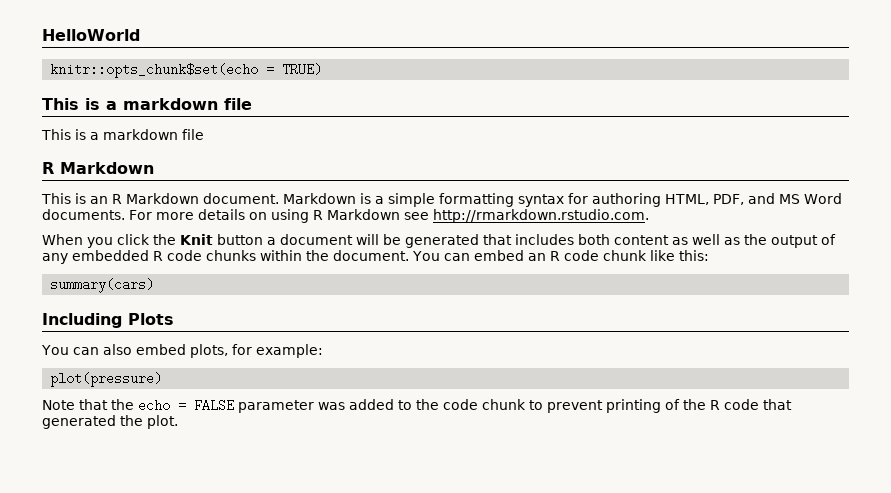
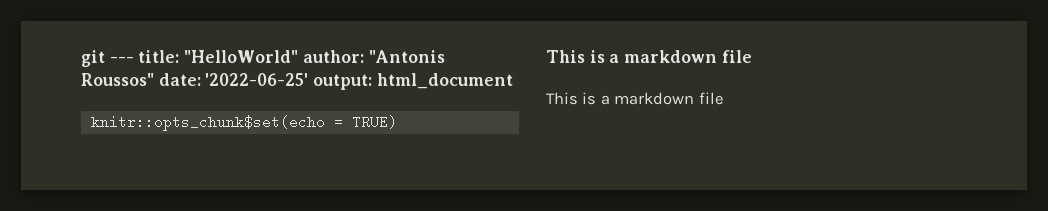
[42,29,140,41] HelloWorld -> [81,50,445,67] [81,73,513,90] git --- title: "HelloWorld" author: "Antonis Roussos" date: '2022-06-25' output: html_document
[42,162,154,174] [41,193,842,207] [42,209,649,223] [42,234,836,248] [42,250,709,264] [50,278,155,293] [42,313,174,328] [41,344,323,358] [50,372,163,387] [42,399,792,413] [42,415,178,429] // R Markdown // This is an R Markdown document. Markdown is a simple formatting syntax for authoring HTML, PDF, and MS Word documents. For more details on using R Markdown see http://rmarkdown.rstudio.com. // When you click the Knit button a document will be generated that includes both content as well as the output of any embedded R code chunks within the document. You can embed an R code chunk like this: // summary(cars) // Including Plots // You can also embed plots, for example: // plot(pressure) // Note that the echo = FALSE parameter was added to the code chunk to prevent printing of the R code that generated the plot. -> (723, 98) none

